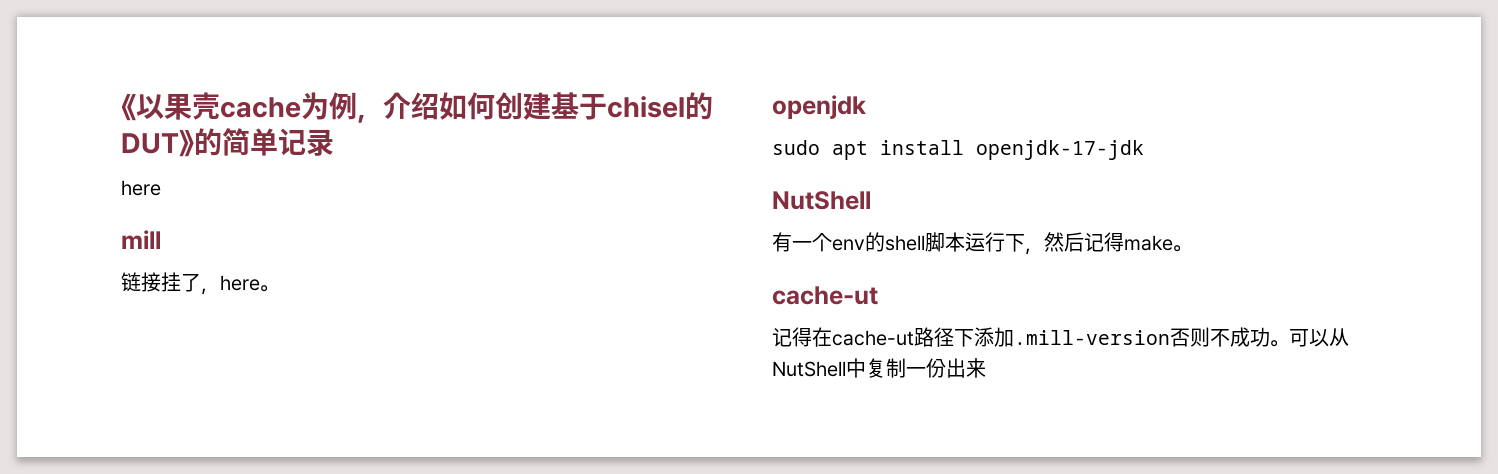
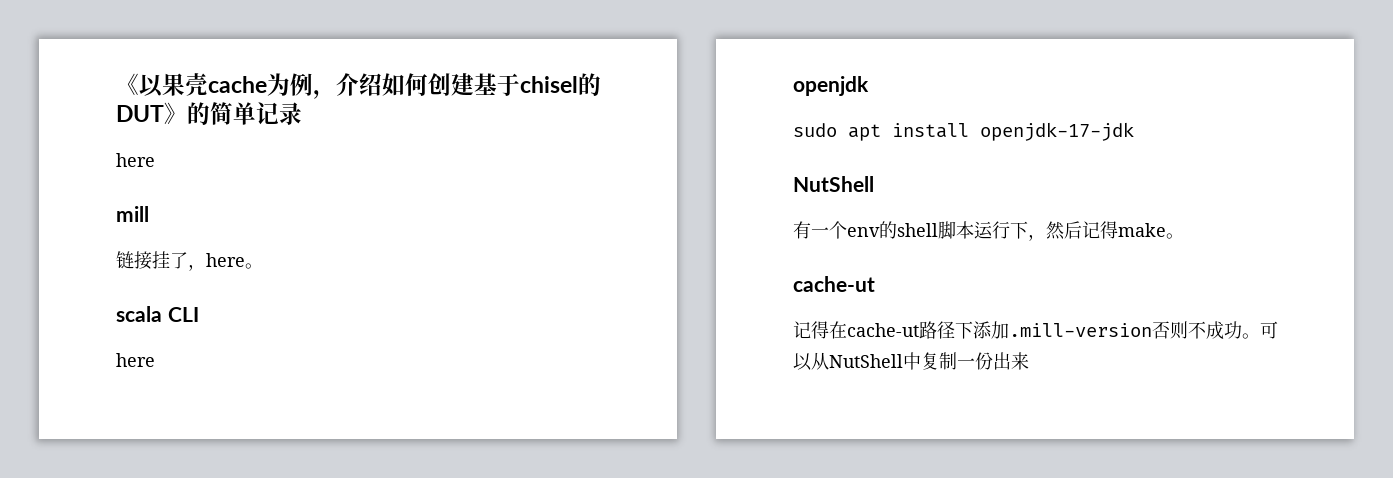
(279, 288) none -> [116,306,199,322] [116,353,155,367] // scala CLI // here

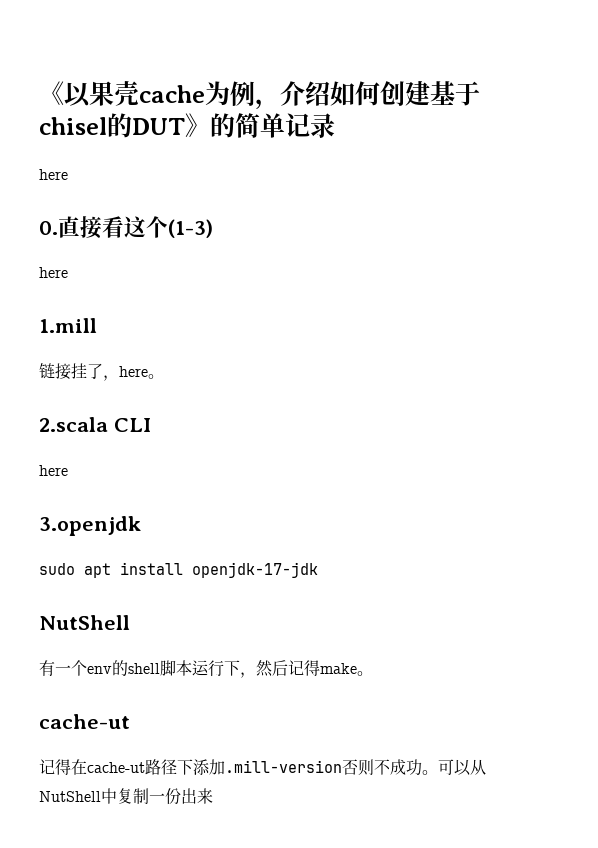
[116,206,149,222] mill -> [39,216,213,239] [39,267,68,278] [39,318,97,333] 0.直接看这个(1-3) // here // 1.mill
[116,306,162,322] scala -> [39,417,108,432] 2.scala
[793,76,869,96] openjdk -> [39,516,141,536] 3.openjdk

